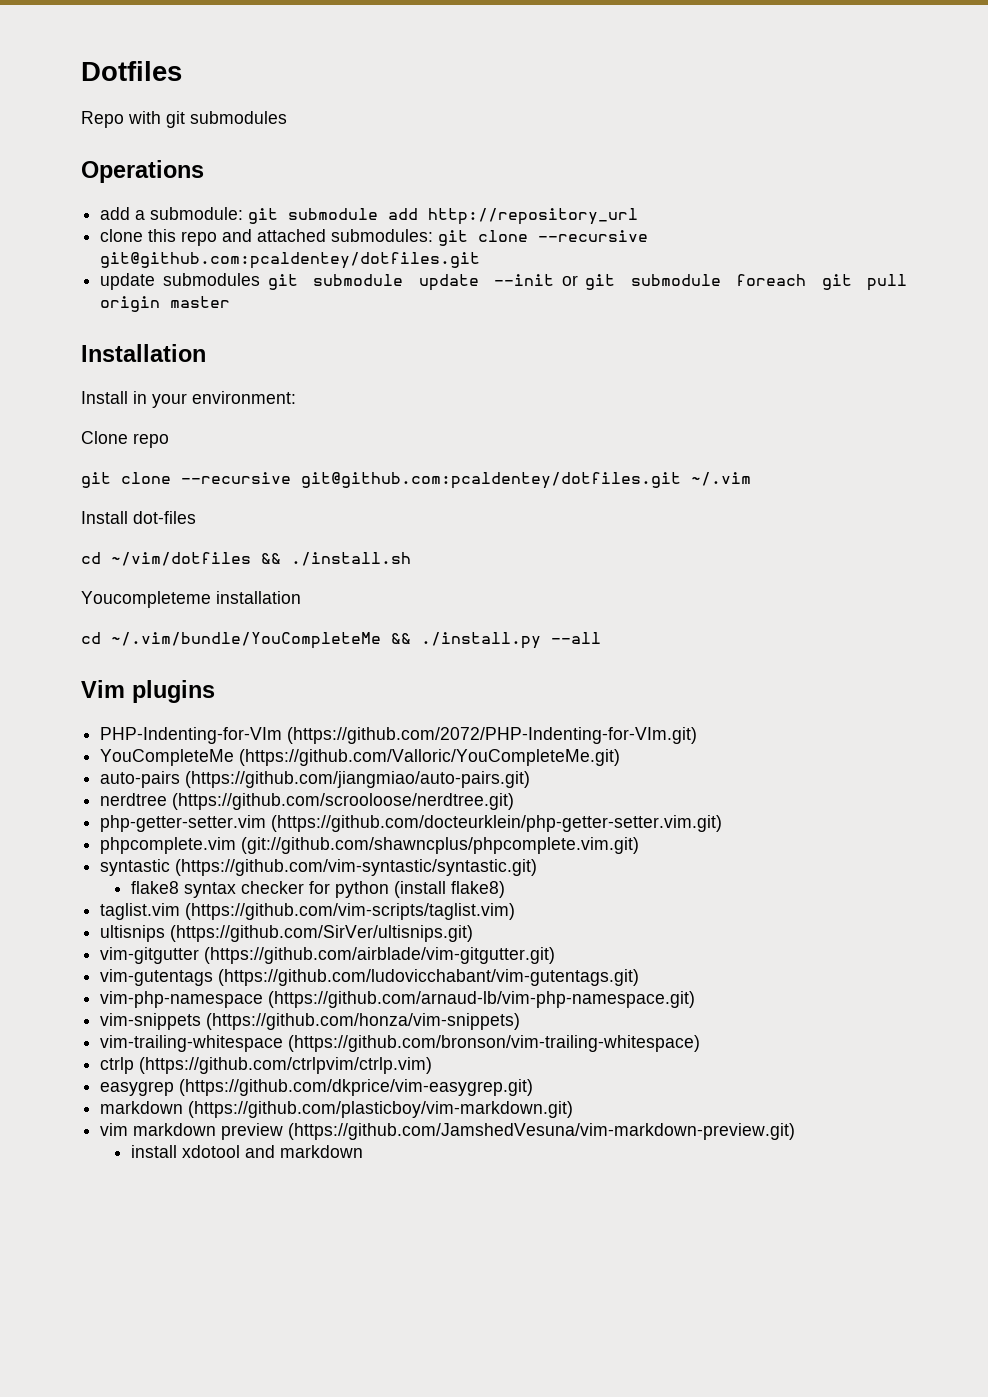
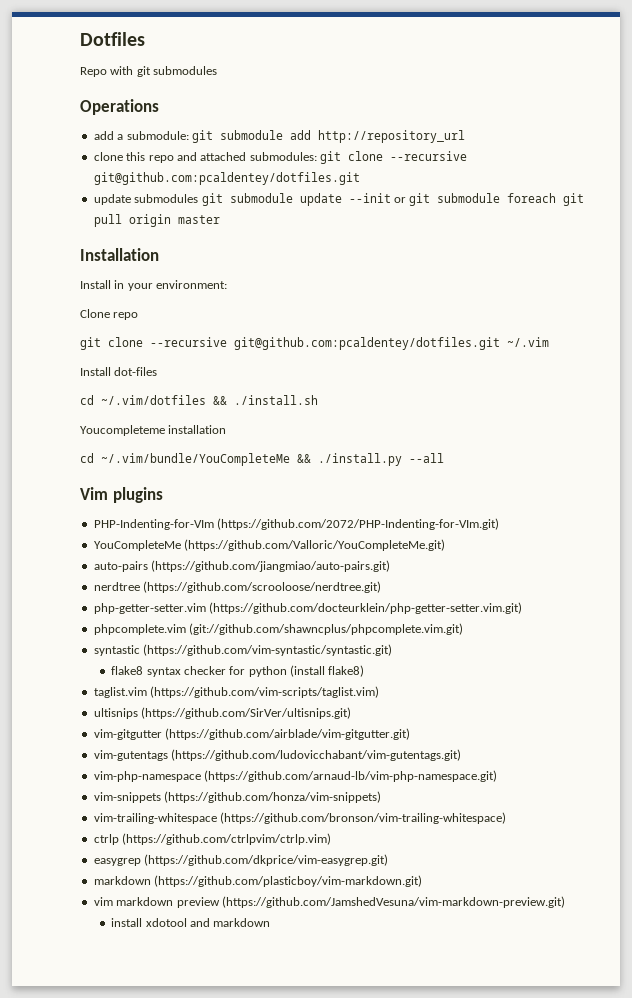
[111,552,251,566] ~/vim/dotfiles -> [101,395,206,405] ~/.vim/dotfiles

